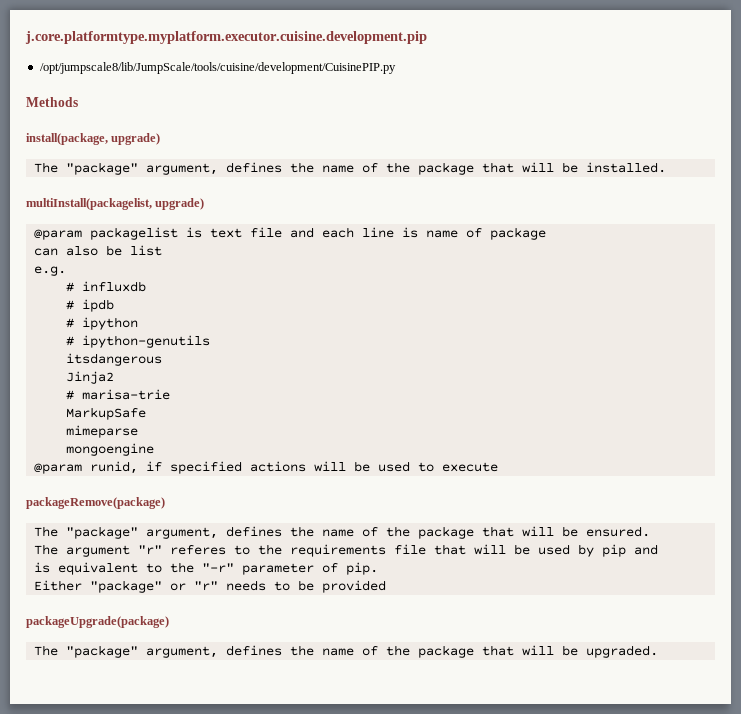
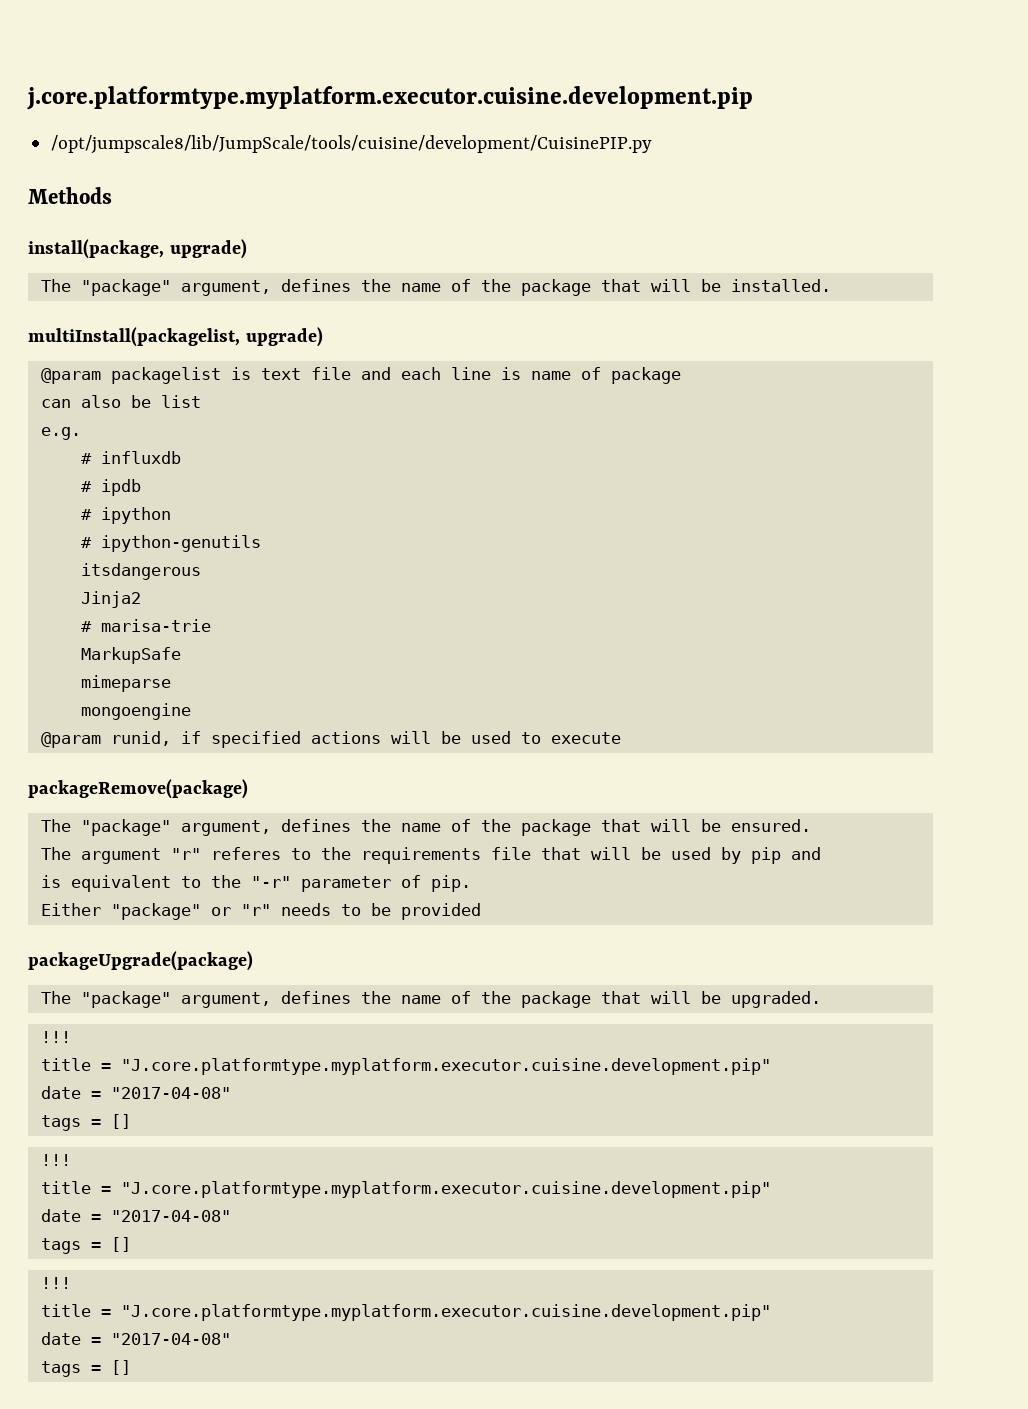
(658, 651) none -> [40,1031,71,1043] [40,1058,771,1075] [40,1086,231,1099] [40,1114,131,1131] [40,1154,71,1166] [40,1181,771,1198] [40,1209,231,1222] [40,1237,131,1254] [40,1277,71,1289] [40,1304,771,1321] [40,1332,231,1345] [40,1360,131,1377] // !!! // title = "J.core.platformtype.myplatform.executor.cuisine.development.pip" // date = "2017-04-08" // tags = [] // !!! // title = "J.core.platformtype.myplatform.executor.cuisine.development.pip" // date = "2017-04-08" // tags = [] // !!! // title = "J.core.platformtype.myplatform.executor.cuisine.development.pip" // date = "2017-04-08" // tags = []

